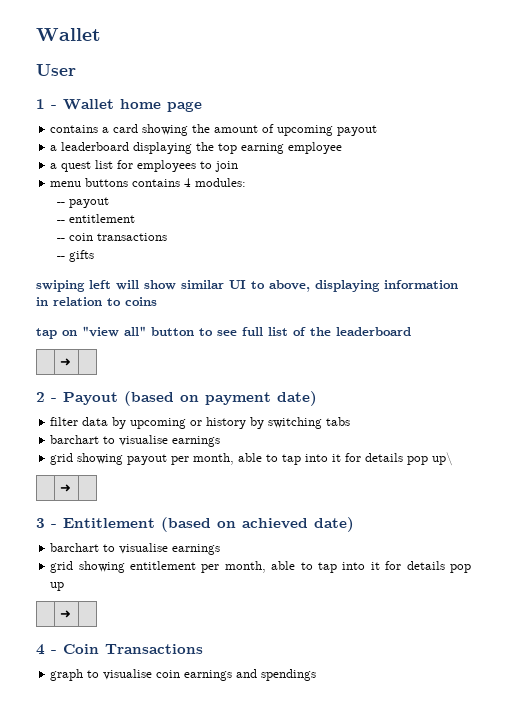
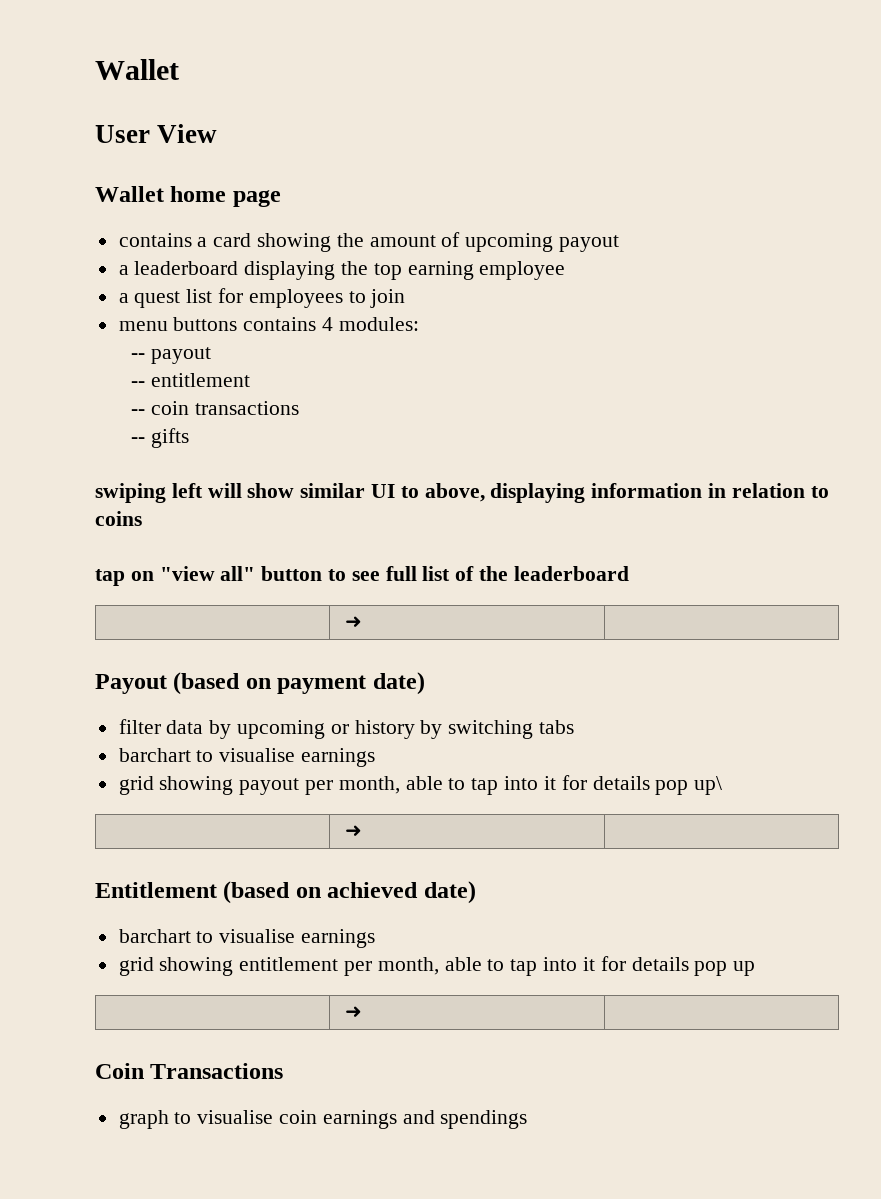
[36,99,57,109] // 1 - -> [157,124,218,143] View //
[36,392,57,402] 2 - -> (362, 622) none
[36,518,57,528] 3 - -> (362, 831) none
[36,644,57,655] 4 - -> (362, 1012) none

